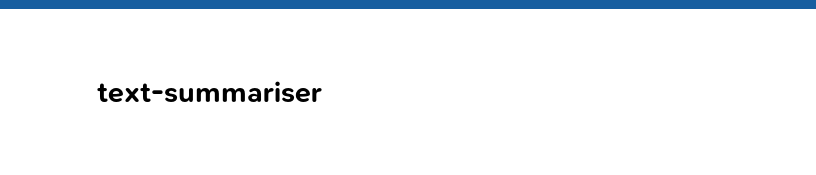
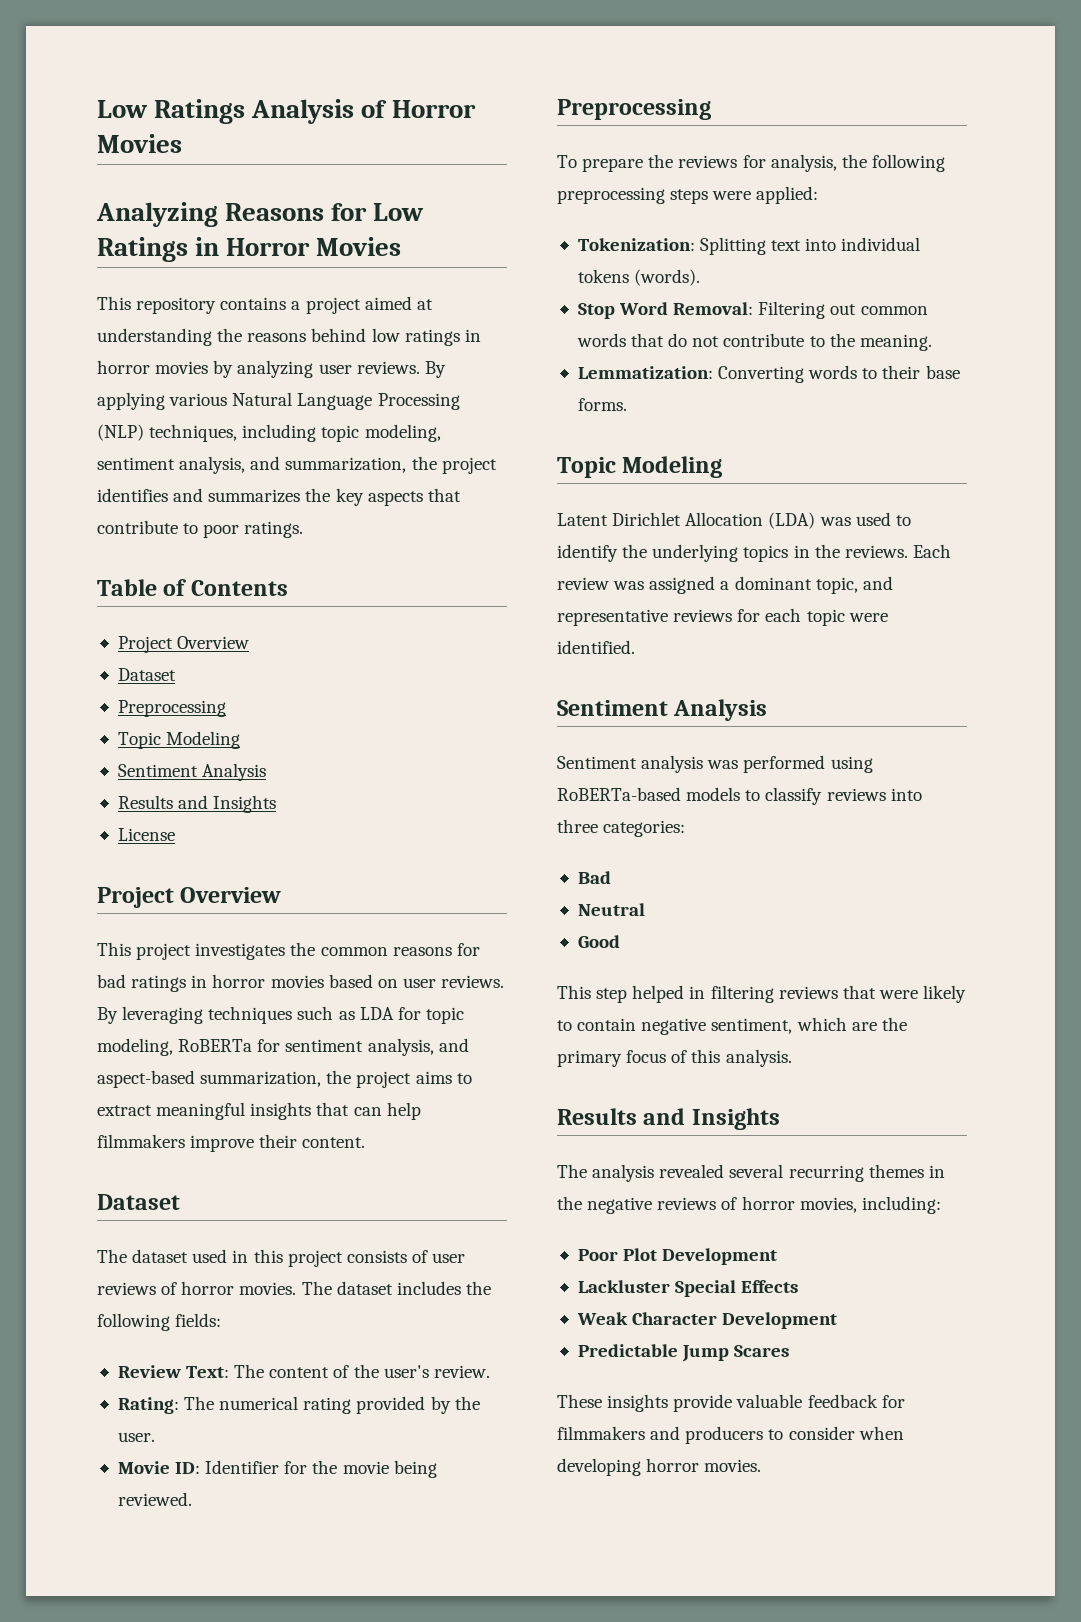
[97,81,322,103] text-summariser -> [97,99,476,124] [97,134,182,153] [96,202,425,227] [97,237,402,262] [97,296,433,314] [97,328,481,346] [97,360,446,378] [97,392,460,410] [97,424,441,442] [97,456,497,474] [97,488,461,506] [97,520,304,538] [97,579,288,596] [117,636,250,653] [117,668,176,681] [117,700,226,717] [117,731,241,749] [117,763,267,781] [117,795,277,813] [117,828,175,841] [97,887,282,908] [97,942,480,960] [97,974,505,992] [97,1006,464,1024] [97,1038,469,1056] [97,1070,472,1088] [97,1102,421,1120] [97,1134,366,1152] [97,1194,180,1210] [97,1249,466,1267] [97,1281,491,1295] [97,1313,222,1331] [117,1364,490,1378] [117,1396,480,1414] [117,1432,155,1442] [117,1460,437,1478] [117,1492,192,1506] [557,99,711,120] [557,154,945,172] [557,186,819,204] [577,237,921,255] [577,269,701,286] [577,301,928,319] [576,333,932,351] [577,365,960,383] [577,398,627,411] [557,456,723,478] [557,512,911,529] [557,544,951,562] [557,576,893,594] [557,608,888,626] [557,640,635,654] [557,699,768,721] [557,755,873,773] [557,787,922,805] [557,819,686,837] [577,871,611,884] [577,903,645,916] [577,935,620,948] [557,985,967,1003] [557,1017,907,1035] [557,1049,792,1067] [557,1108,780,1130] [557,1164,945,1182] [557,1196,941,1214] [577,1248,778,1265] [577,1280,799,1297] [576,1312,838,1329] [577,1344,790,1362] [557,1394,905,1412] [557,1426,904,1444] [557,1458,762,1476] Low Ratings Analysis of Horror Movies // Analyzing Reasons for Low Ratings in Horror Movies // This repository contains a project aimed at understanding the reasons behind low ratings in horror movies by analyzing user reviews. By applying various Natural Language Processing (NLP) techniques, including topic modeling, sentiment analysis, and summarization, the project identifies and summarizes the key aspects that contribute to poor ratings. // Table of Contents // Project Overview // Dataset // Preprocessing // Topic Modeling // Sentiment Analysis // Results and Insights // License // Project Overview // This project investigates the common reasons for bad ratings in horror movies based on user reviews. By leveraging techniques such as LDA for topic modeling, RoBERTa for sentiment analysis, and aspect-based summarization, the project aims to extract meaningful insights that can help filmmakers improve their content. // Dataset // The dataset used in this project consists of user reviews of horror movies. The dataset includes the following fields: // Review Text: The content of the user's review. // Rating: The numerical rating provided by the user. // Movie ID: Identifier for the movie being reviewed. // Preprocessing // To prepare the reviews for analysis, the following preprocessing steps were applied: // Tokenization: Splitting text into individual tokens (words). // Stop Word Removal: Filtering out common words that do not contribute to the meaning. // Lemmatization: Converting words to their base forms. // Topic Modeling // Latent Dirichlet Allocation (LDA) was used to identify the underlying topics in the reviews. Each review was assigned a dominant topic, and representative reviews for each topic were identified. // Sentiment Analysis // Sentiment analysis was performed using RoBERTa-based models to classify reviews into three categories: // Bad // Neutral // Good // This step helped in filtering reviews that were likely to contain negative sentiment, which are the primary focus of this analysis. // Results and Insights // The analysis revealed several recurring themes in the negative reviews of horror movies, including: // Poor Plot Development // Lackluster Special Effects // Weak Character Development // Predictable Jump Scares // These insights provide valuable feedback for filmmakers and producers to consider when developing horror movies.

